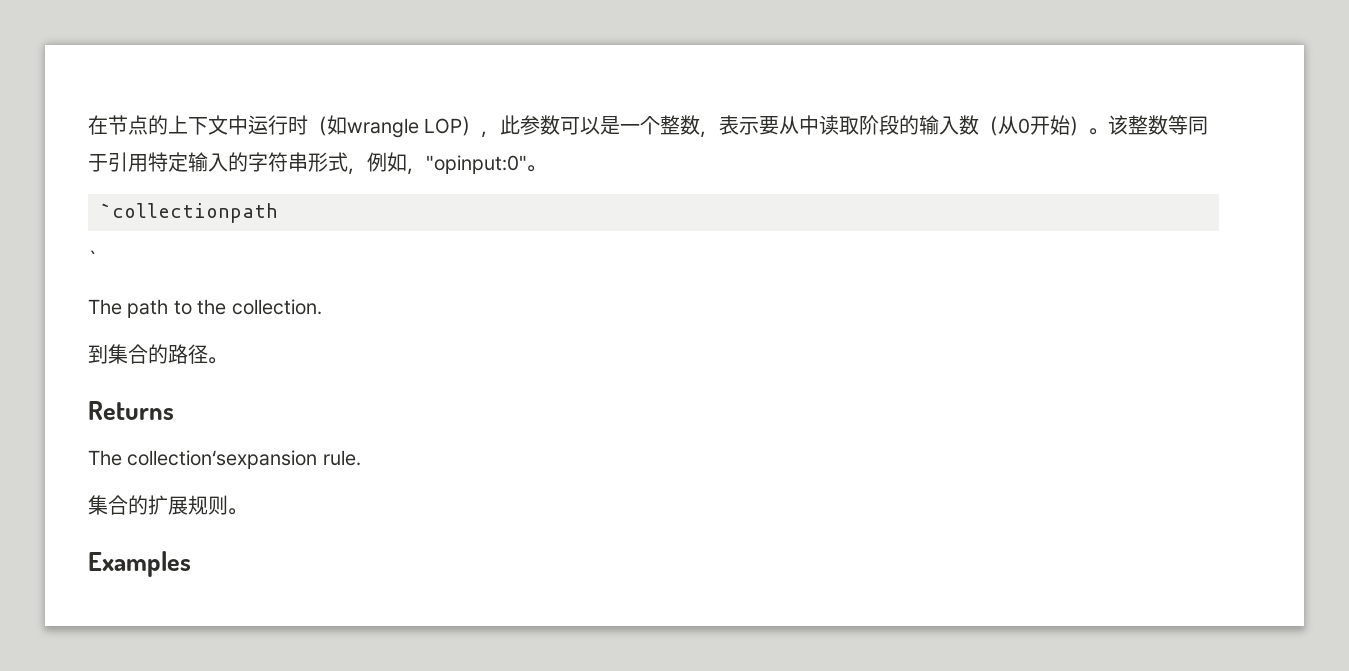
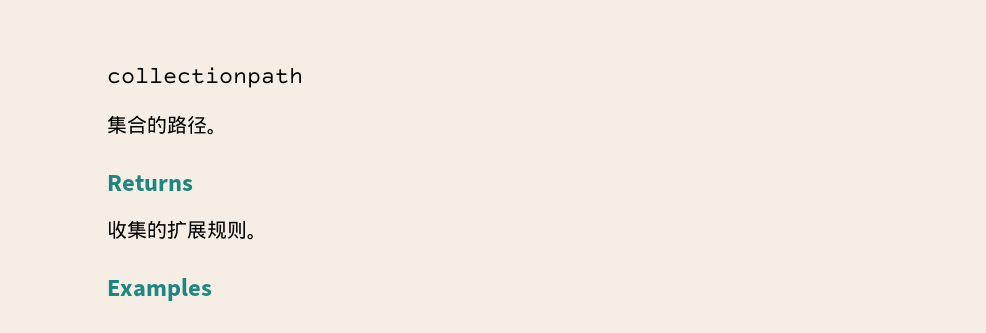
[88,115,1209,138] [88,152,546,175] [100,203,278,223] [88,250,97,266] [88,299,322,318] [88,345,108,364] 在节点的上下文中运行时（如wrangle LOP），此参数可以是一个整数，表示要从中读取阶段的输入数（从0开始）。该整数等同于引用特定输入的字符串形式，例如，"opinput:0"。 // `collectionpath // ` // The path to the collection. // 到 -> [107,67,303,88] collectionpath //
[88,450,361,469] [88,495,128,515] The collection‘sexpansion rule. // 集合 -> [107,220,147,239] 收集

